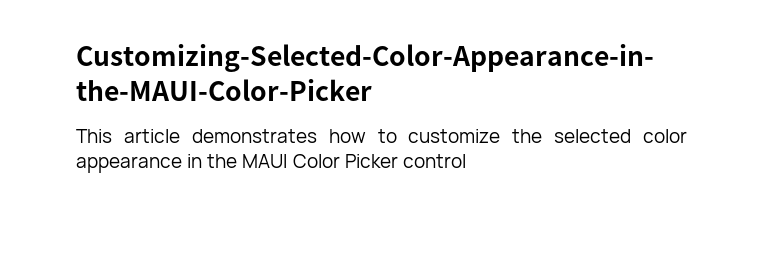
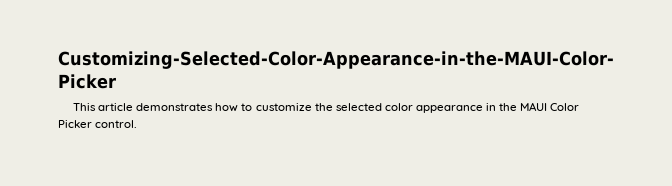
[402,154,466,168] control -> [95,120,138,128] control.

